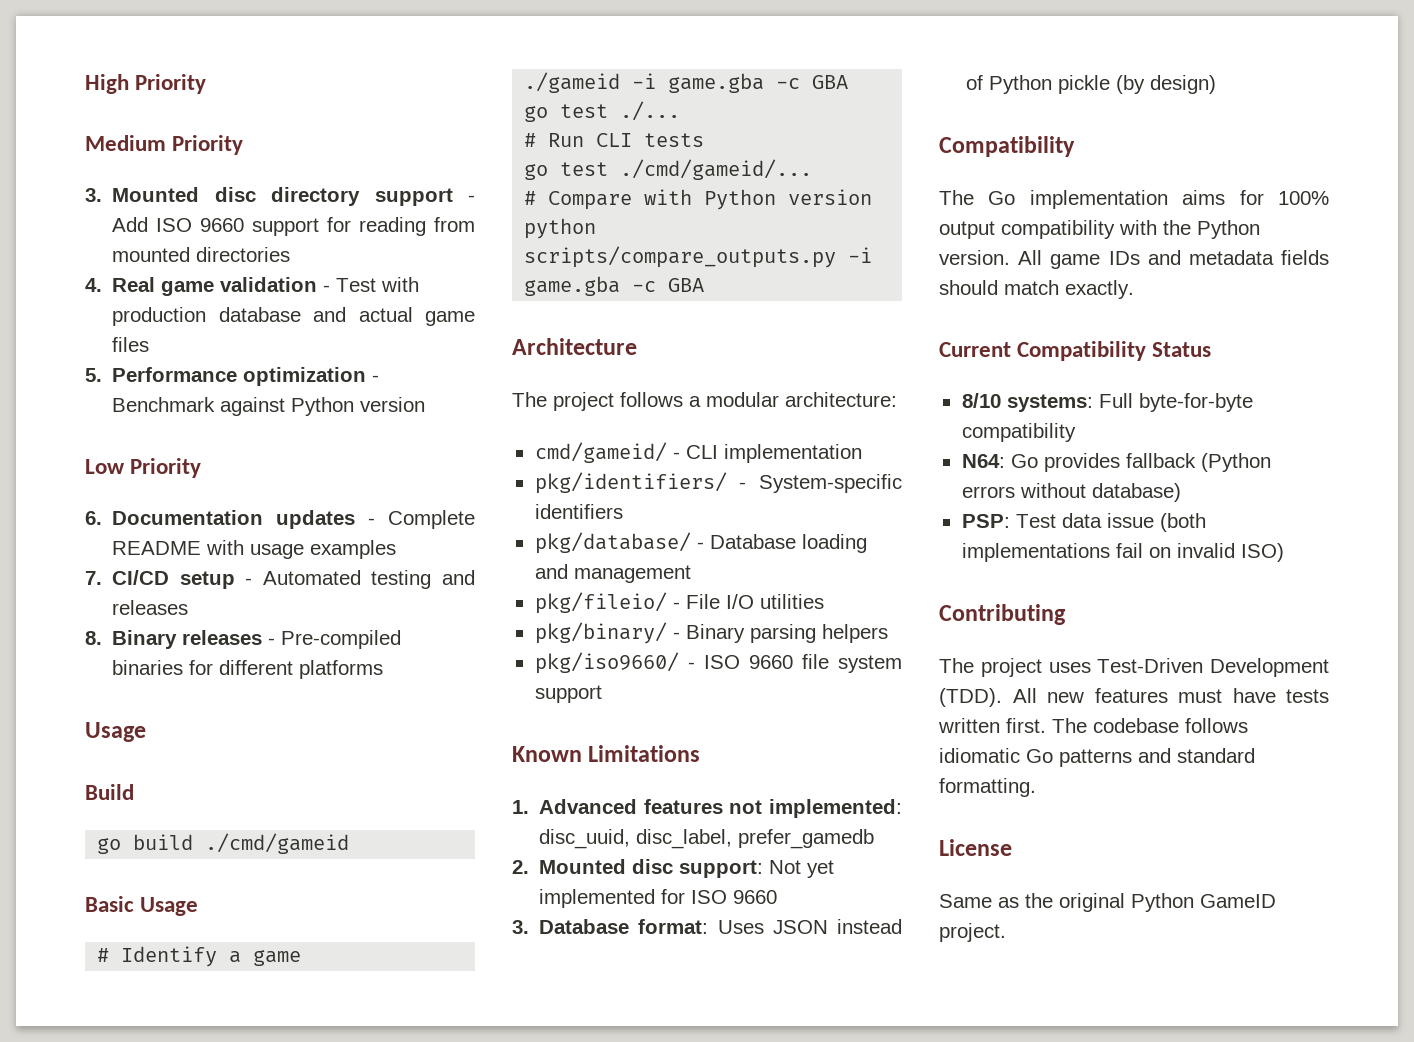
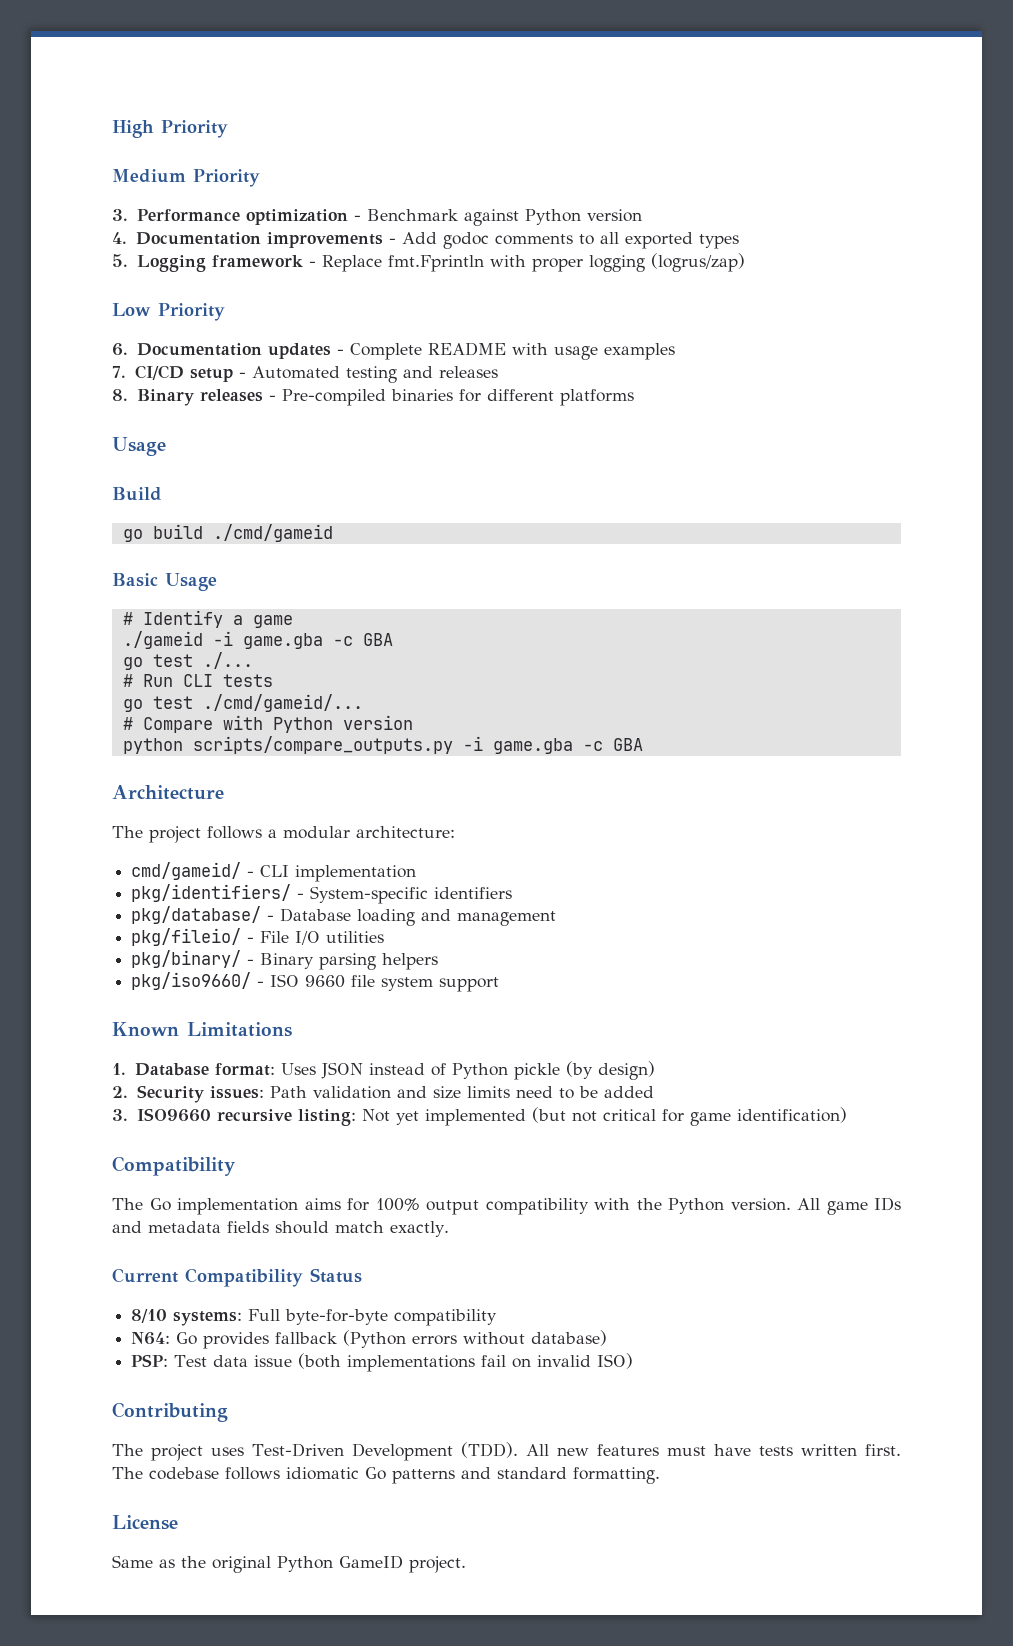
[112,187,475,206] [112,217,475,236] [112,247,291,262] [85,277,420,296] [112,307,475,326] [112,337,150,352] [85,368,102,382] Mounted disc directory support - Add ISO 9660 support for reading from mounted directories // 4. Real game validation - Test with production database and actual game files // 5. -> (128, 215) none
(426, 404) none -> [112,232,739,249] [112,253,745,272] // 4. Documentation improvements - Add godoc comments to all exported types // 5. Logging framework - Replace fmt.Fprintln with proper logging (logrus/zap)
[539,799,902,818] [539,829,875,849] [512,859,835,878] [539,889,778,908] [512,920,529,934] Advanced features not implemented: disc_uuid, disc_label, prefer_gamedb // 2. Mounted disc support: Not yet implemented for ISO 9660 // 3. -> (126, 1069) none
(1217, 84) none -> [112,1085,654,1103] [112,1107,847,1126] // 2. Security issues: Path validation and size limits need to be added // 3. ISO9660 recursive listing: Not yet implemented (but not critical for game identification)

